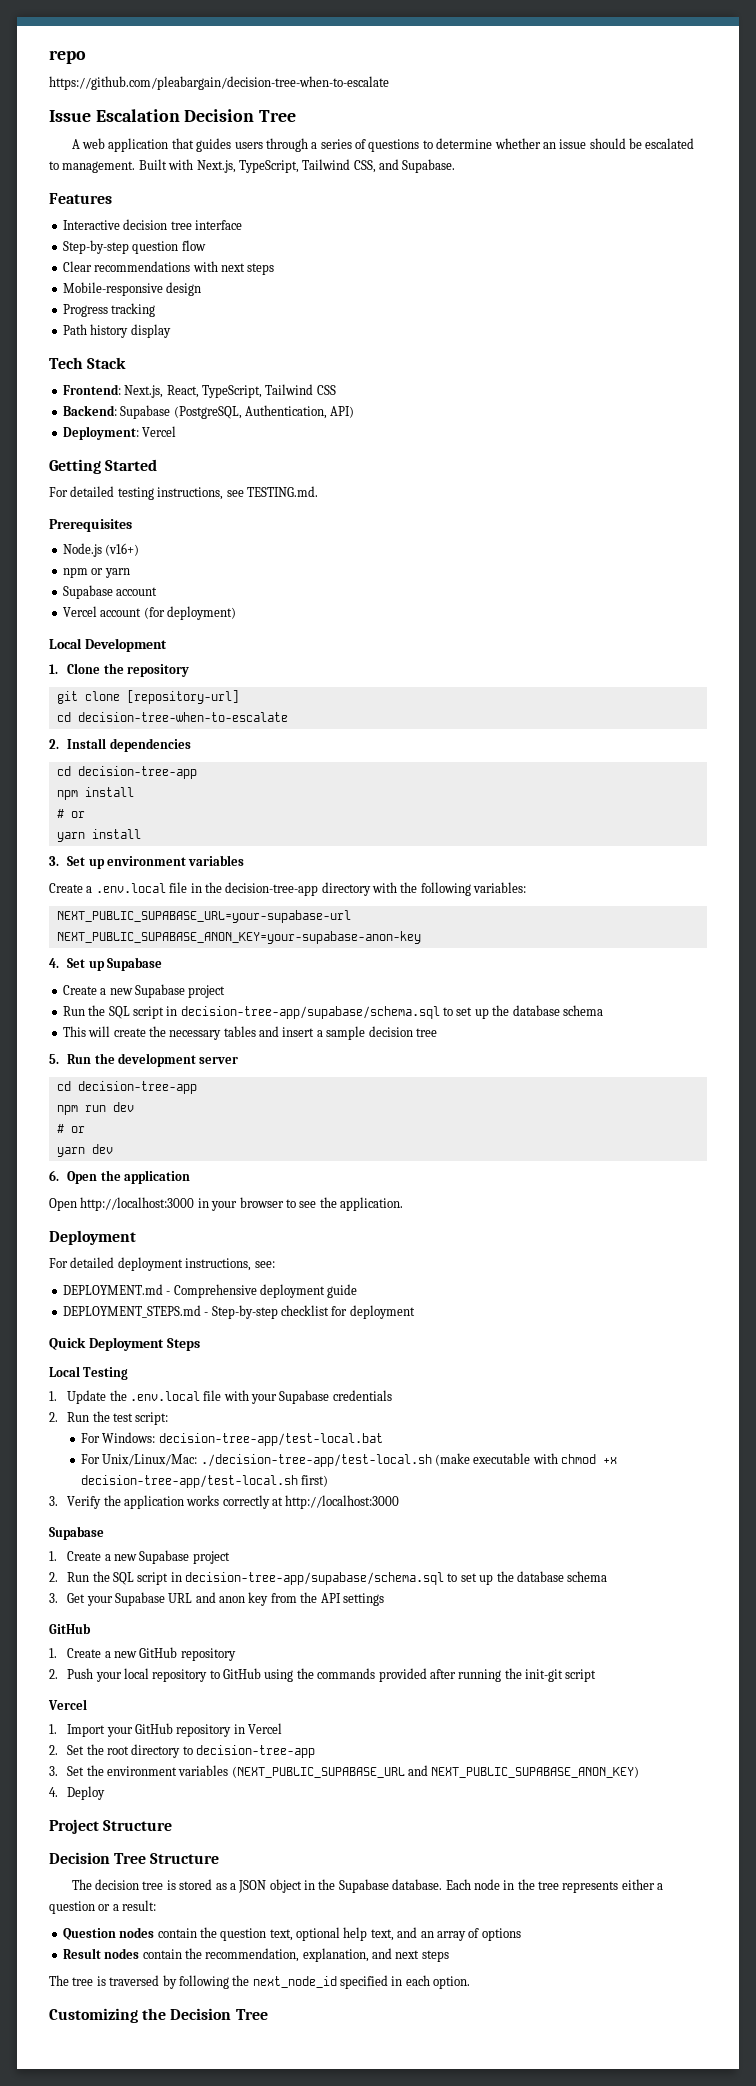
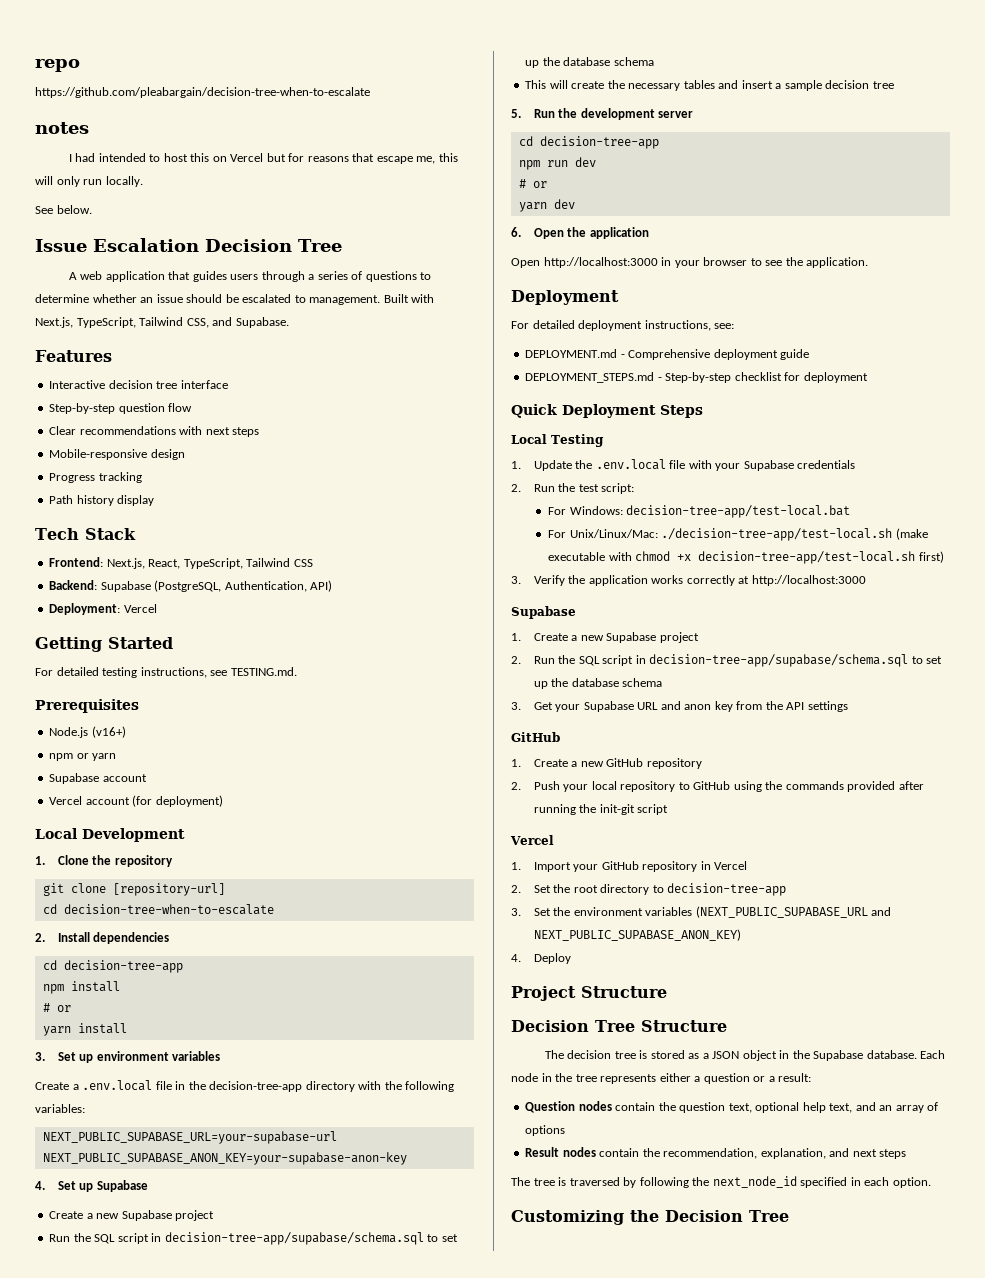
(389, 83) none -> [35,122,89,134] [68,153,458,164] [35,176,143,187] [35,205,92,214] // notes // I had intended to host this on Vercel but for reasons that escape me, this will only run locally. // See below.

